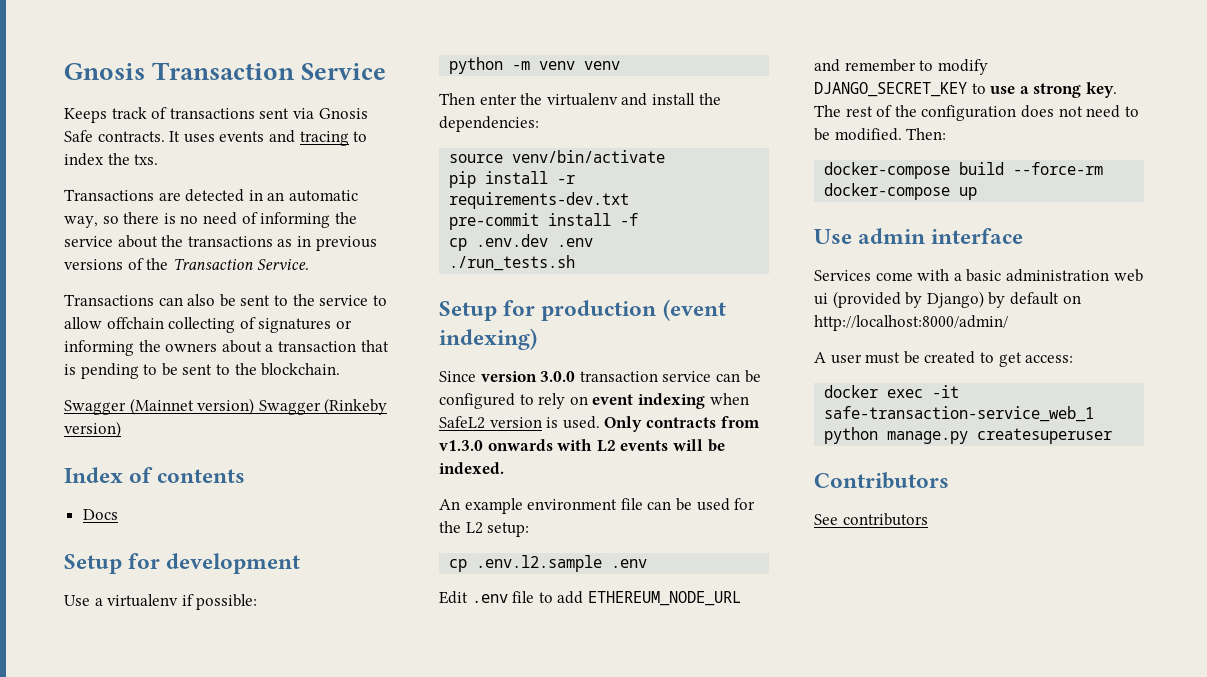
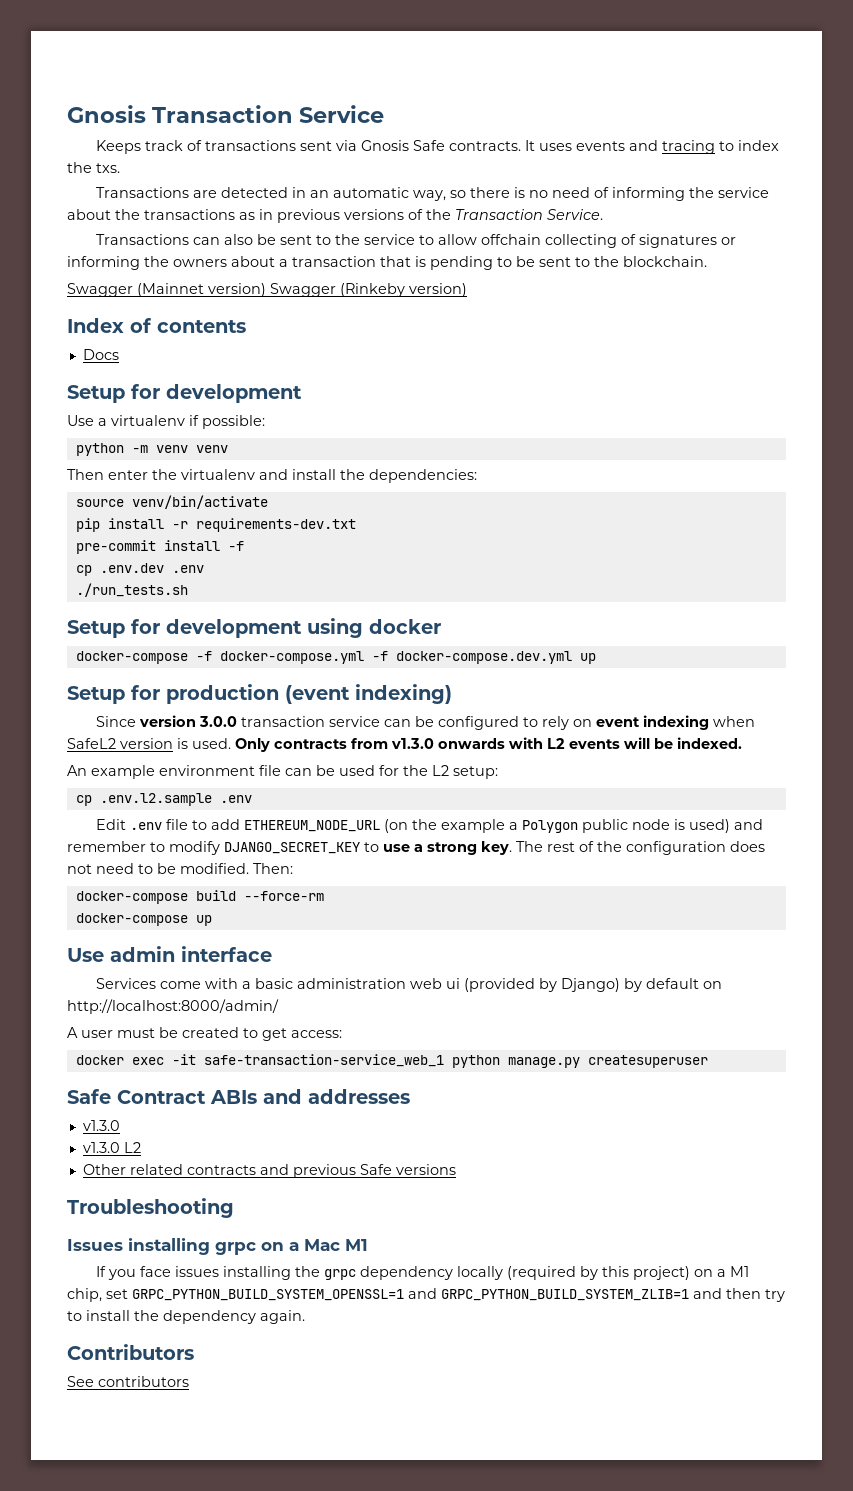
(576, 263) none -> [67,618,441,638] [75,651,596,664] // Setup for development using docker // docker-compose -f docker-compose.yml -f docker-compose.dev.yml up
(741, 598) none -> [383,819,730,833] (on the example a Polygon public node is used)
(1113, 436) none -> [67,1089,410,1104] [82,1120,120,1131] [82,1142,141,1153] [82,1164,456,1178] [67,1198,234,1218] [67,1238,368,1255] [95,1266,749,1280] [67,1288,785,1302] [67,1310,305,1324] // Safe Contract ABIs and addresses // v1.3.0 // v1.3.0 L2 // Other related contracts and previous Safe versions // Troubleshooting // Issues installing grpc on a Mac M1 // If you face issues installing the grpc dependency locally (required by this project) on a M1 chip, set GRPC_PYTHON_BUILD_SYSTEM_OPENSSL=1 and GRPC_PYTHON_BUILD_SYSTEM_ZLIB=1 and then try to install the dependency again.

